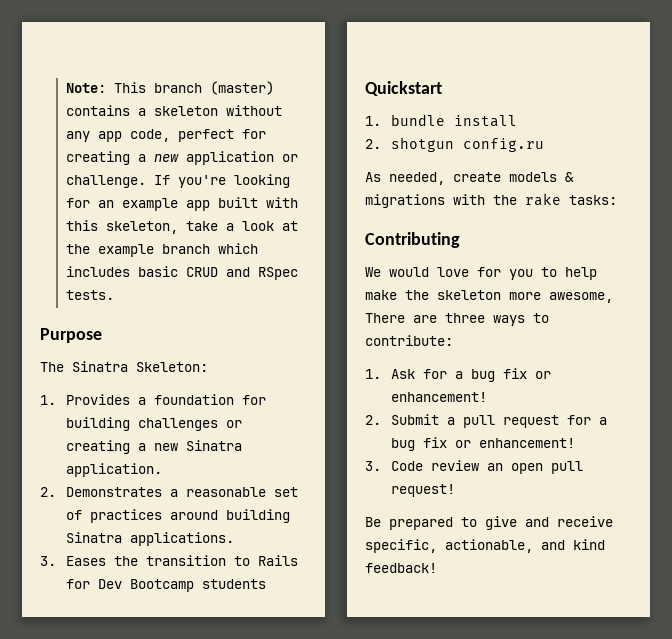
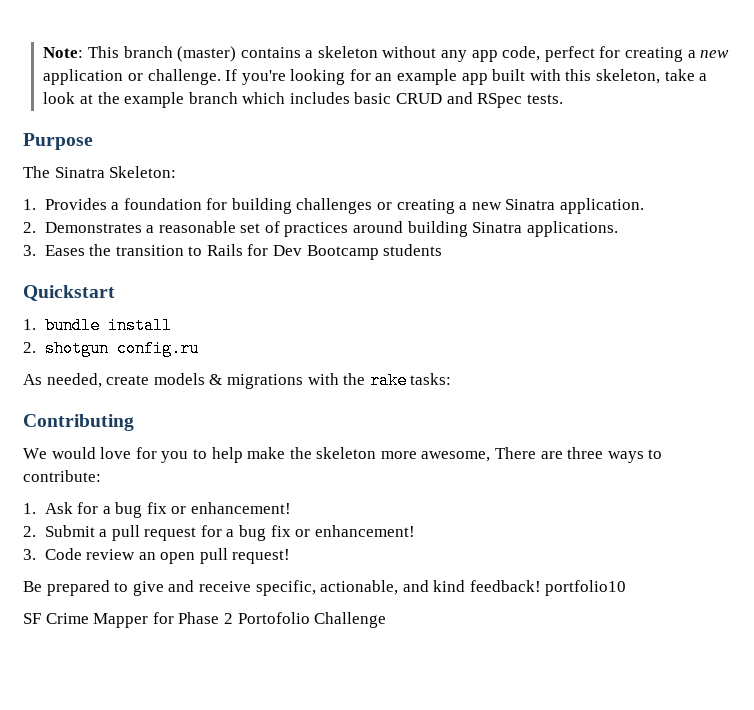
(437, 568) none -> [545,580,627,596] [23,612,387,628] portfolio10 // SF Crime Mapper for Phase 2 Portofolio Challenge

